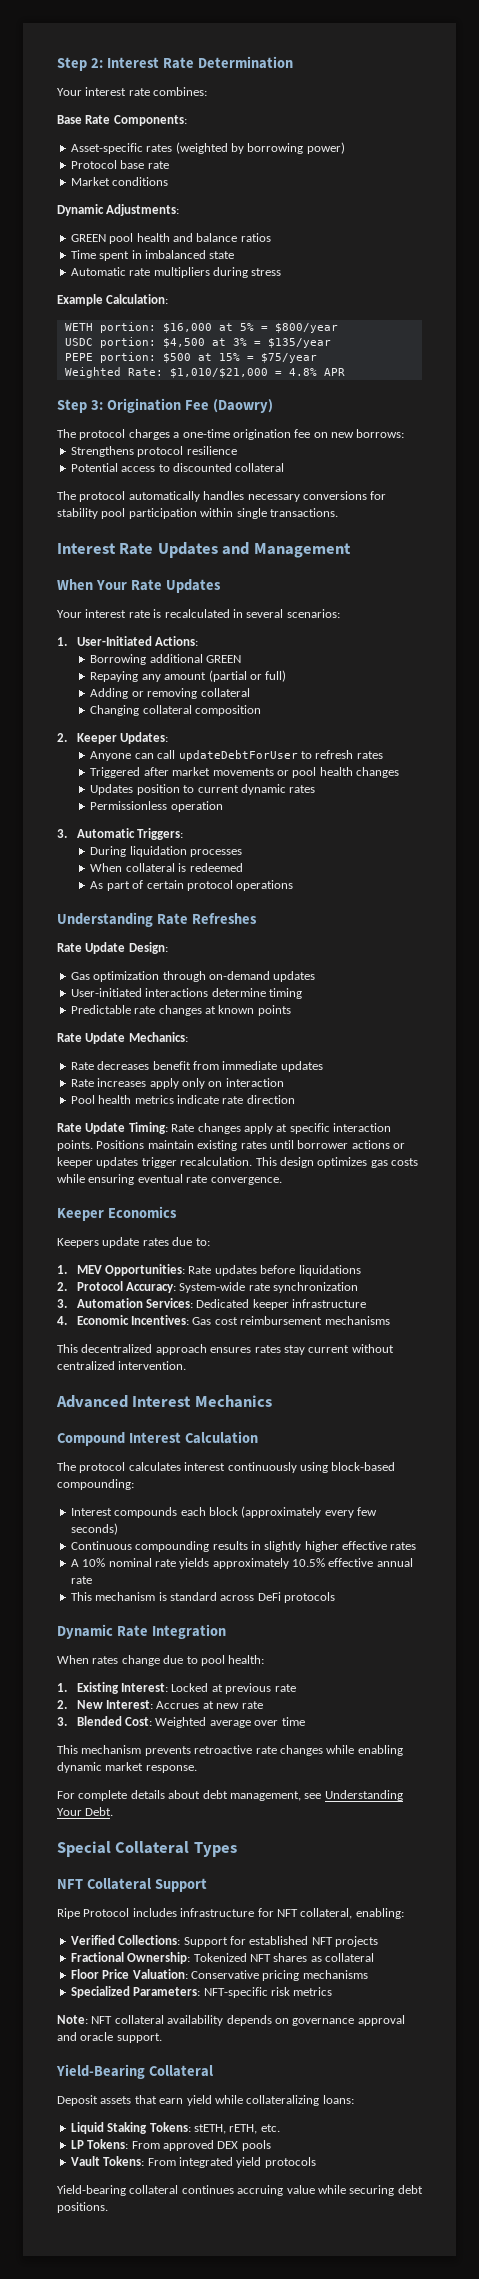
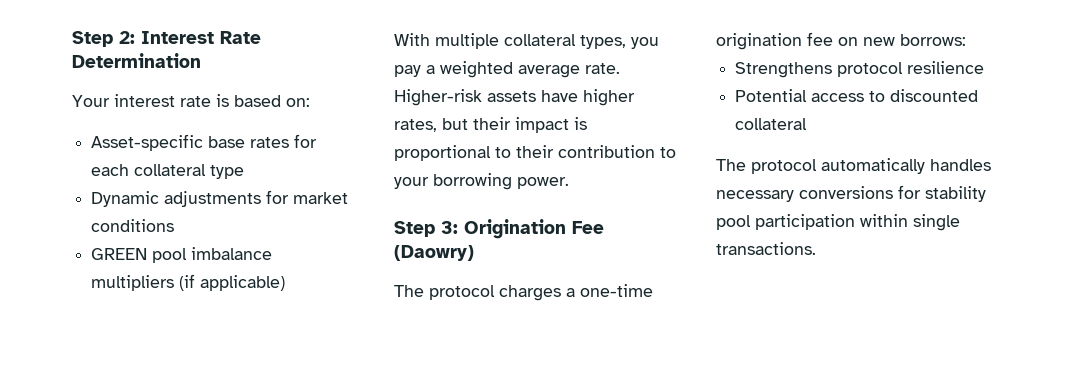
[153,87,208,96] [57,115,187,126] [70,142,345,154] [70,160,169,169] [70,177,169,186] [57,204,180,216] [70,233,271,244] [70,250,235,261] [70,267,282,278] [57,294,169,306] [64,322,338,333] [64,337,331,348] [64,352,317,363] [64,367,345,378] combines: // Base Rate Components: // Asset-specific rates (weighted by borrowing power) // Protocol base rate // Market conditions // Dynamic Adjustments: // GREEN pool health and balance ratios // Time spent in imbalanced state // Automatic rate multipliers during stress // Example Calculation: // WETH portion: $16,000 at 5% = $800/year // USDC portion: $4,500 at 3% = $135/year // PEPE portion: $500 at 15% = $75/year // Weighted Rate: $1,010/$21,000 = 4.8% APR -> [216,94,310,107] [91,134,318,151] [91,164,245,179] [91,190,349,207] [91,219,175,232] [91,247,273,263] [91,274,286,291] [394,33,659,49] [394,61,620,78] [394,89,635,106] [394,117,587,133] [394,145,676,161] [394,173,569,190] is based on: // Asset-specific base rates for each collateral type // Dynamic adjustments for market conditions // GREEN pool imbalance multipliers (if applicable) // With multiple collateral types, you pay a weighted average rate. Higher-risk assets have higher rates, but their impact is proportional to their contribution to your borrowing power.
[57,542,351,558] [57,579,221,593] [57,609,340,618] [57,636,199,646] [90,654,242,665] [90,670,287,682] [90,688,250,699] [90,705,262,716] [57,732,169,744] [90,750,383,761] [90,767,400,778] [90,784,316,795] [90,801,223,812] [57,828,184,840] [90,846,243,857] [90,863,243,872] [90,880,294,891] [57,912,257,927] [57,942,168,954] [70,971,316,982] [70,988,302,999] [70,1005,291,1016] [57,1032,188,1044] [70,1061,323,1072] [70,1078,284,1089] [70,1095,295,1104] [57,1122,391,1134] [57,1140,405,1151] [57,1157,418,1168] [57,1174,282,1185] [57,1206,177,1221] [57,1237,210,1248] [57,1264,361,1276] [57,1281,359,1293] [57,1298,367,1310] [57,1315,390,1325] [57,1344,394,1355] [57,1361,187,1370] [56,1395,272,1408] [57,1431,258,1446] [57,1462,396,1473] [57,1479,134,1490] [70,1506,377,1518] [70,1523,118,1535] [70,1541,417,1552] [70,1558,413,1569] [70,1576,92,1584] [70,1592,335,1603] [57,1624,226,1639] [57,1655,265,1666] [57,1682,296,1694] [57,1700,263,1709] [57,1716,305,1728] [57,1745,403,1756] [57,1762,197,1773] [57,1790,403,1801] [57,1807,114,1816] [57,1841,237,1857] [57,1878,207,1892] [57,1908,404,1919] [70,1935,378,1947] [70,1952,374,1964] [70,1969,368,1981] [70,1986,333,1998] [57,2015,405,2026] [57,2032,162,2043] [56,2064,213,2079] [57,2095,354,2106] [70,2122,280,2134] [70,2139,271,2151] [70,2156,316,2168] [57,2185,423,2196] [57,2202,108,2213] // Interest Rate Updates and Management // When Your Rate Updates // Your interest rate is recalculated in several scenarios: // 1. User-Initiated Actions: // Borrowing additional GREEN // Repaying any amount (partial or full) // Adding or removing collateral // Changing collateral composition // 2. Keeper Updates: // Anyone can call updateDebtForUser to refresh rates // Triggered after market movements or pool health changes // Updates position to current dynamic rates // Permissionless operation // 3. Automatic Triggers: // During liquidation processes // When collateral is redeemed // As part of certain protocol operations // Understanding Rate Refreshes // Rate Update Design: // Gas optimization through on-demand updates // User-initiated interactions determine timing // Predictable rate changes at known points // Rate Update Mechanics: // Rate decreases benefit from immediate updates // Rate increases apply only on interaction // Pool health metrics indicate rate direction // Rate Update Timing: Rate changes apply at specific interaction points. Positions maintain existing rates until borrower actions or keeper updates trigger recalculation. This design optimizes gas costs while ensuring eventual rate convergence. // Keeper Economics // Keepers update rates due to: // 1. MEV Opportunities: Rate updates before liquidations // 2. Protocol Accuracy: System-wide rate synchronization // 3. Automation Services: Dedicated keeper infrastructure // 4. Economic Incentives: Gas cost reimbursement mechanisms // This decentralized approach ensures rates stay current without centralized intervention. // Advanced Interest Mechanics // Compound Interest Calculation // The protocol calculates interest continuously using block-based compounding: // Interest compounds each block (approximately every few seconds) // Continuous compounding results in slightly higher effective rates // A 10% nominal rate yields approximately 10.5% effective annual rate // This mechanism is standard across DeFi protocols // Dynamic Rate Integration // When rates change due to pool health: // 1. Existing Interest: Locked at previous rate // 2. New Interest: Accrues at new rate // 3. Blended Cost: Weighted average over time // This mechanism prevents retroactive rate changes while enabling dynamic market response. // For complete details about debt management, see Understanding Your Debt. // Special Collateral Types // NFT Collateral Support // Ripe Protocol includes infrastructure for NFT collateral, enabling: // Verified Collections: Support for established NFT projects // Fractional Ownership: Tokenized NFT shares as collateral // Floor Price Valuation: Conservative pricing mechanisms // Specialized Parameters: NFT-specific risk metrics // Note: NFT collateral availability depends on governance approval and oracle support. // Yield-Bearing Collateral // Deposit assets that earn yield while collateralizing loans: // Liquid Staking Tokens: stETH, rETH, etc. // LP Tokens: From approved DEX pools // Vault Tokens: From integrated yield protocols // Yield-bearing collateral continues accruing value while securing debt positions. -> (816, 248) none

